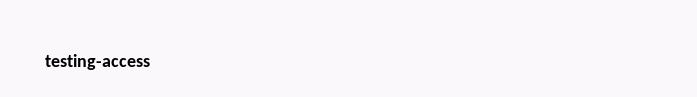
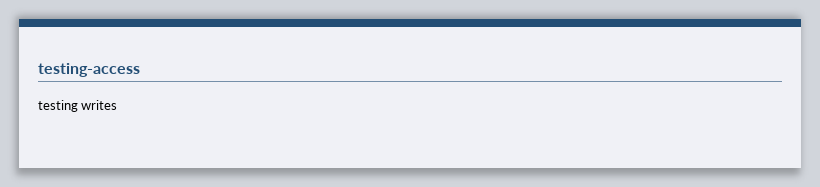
(150, 62) none -> [38,100,118,112] // testing writes

